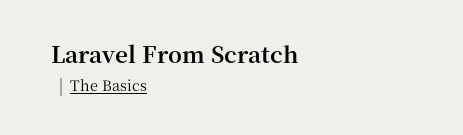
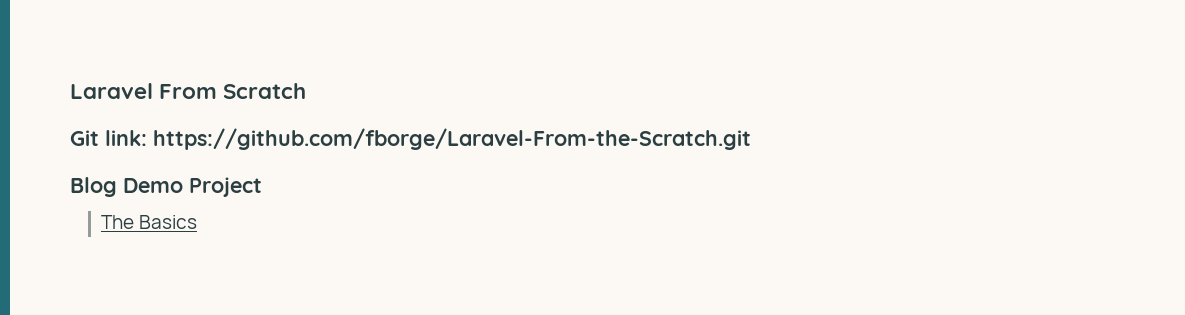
(299, 54) none -> [70,128,751,150] [70,177,262,197] // Git link: https://github.com/fborge/Laravel-From-the-Scratch.git // Blog Demo Project

